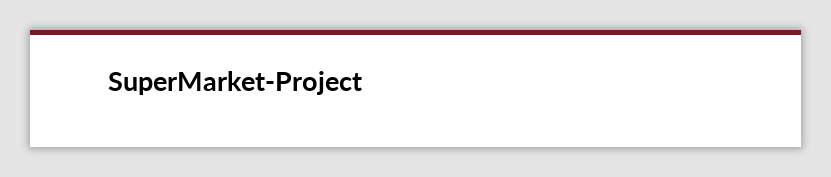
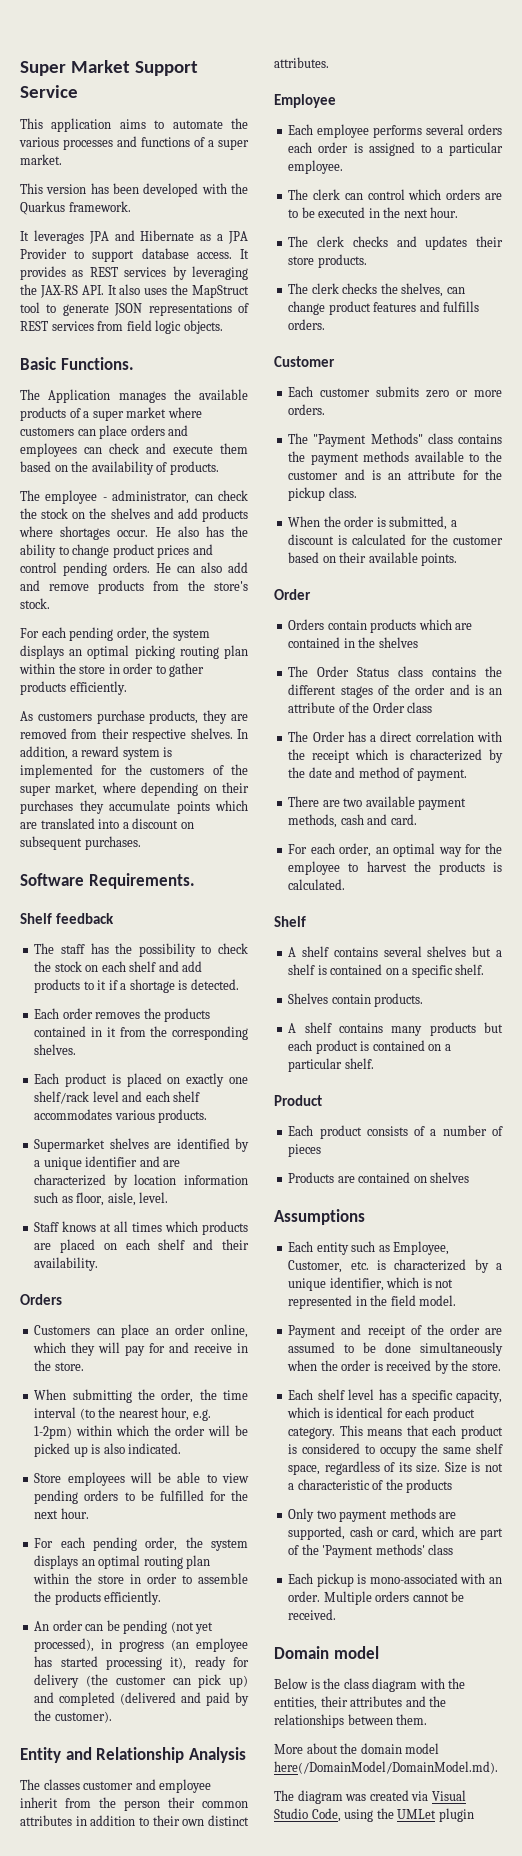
[108,71,362,95] SuperMarket-Project -> [20,60,199,76] [20,85,78,98] [20,118,249,132] [19,136,249,150] [20,154,62,165] [20,183,248,197] [20,201,131,215] [20,230,249,244] [20,248,249,262] [20,266,248,280] [20,284,250,298] [20,302,249,316] [20,320,223,334] [20,357,134,370] [20,389,248,403] [20,407,202,421] [20,425,189,439] [20,443,248,457] [20,461,219,475] [20,490,248,504] [20,508,248,522] [19,526,248,540] [20,544,213,558] [20,562,248,576] [20,580,248,594] [20,598,50,609] [20,627,210,641] [20,645,248,659] [19,663,205,677] [20,681,127,695] [20,710,249,724] [20,728,248,742] [20,746,173,760] [20,764,249,778] [20,782,249,796] [20,800,248,814] [20,818,194,829] [20,836,141,850] [20,873,195,889] [20,913,115,924] [34,943,248,957] [34,961,203,972] [34,979,239,993] [34,1008,211,1022] [34,1026,248,1040] [34,1044,77,1055] [34,1073,248,1087] [34,1091,201,1104] [34,1109,208,1123] [34,1138,250,1152] [34,1156,181,1170] [34,1174,248,1188] [34,1192,169,1206] [34,1221,248,1235] [34,1239,249,1253] [34,1257,99,1271] [20,1294,62,1305] [34,1324,248,1338] [33,1342,248,1356] [34,1360,84,1371] [34,1389,248,1403] [34,1407,211,1421] [34,1425,248,1439] [34,1443,182,1457] [34,1472,249,1486] [34,1490,248,1504] [34,1508,89,1519] [34,1537,248,1551] [34,1555,211,1569] [33,1573,248,1584] [34,1591,162,1605] [34,1620,214,1634] [34,1638,248,1652] [34,1656,249,1670] [34,1674,248,1688] [34,1692,249,1706] [34,1710,112,1723] [20,1747,246,1763] [20,1779,212,1793] [20,1797,248,1811] [20,1815,249,1826] [274,57,329,68] [274,94,336,108] [288,124,502,138] [288,142,503,156] [288,160,344,174] [288,189,502,200] [288,207,459,218] [288,236,503,250] [288,254,367,268] [288,283,465,297] [288,301,480,315] [288,319,326,330] [274,356,335,367] [288,386,502,398] [288,404,326,415] [288,433,502,447] [288,451,502,465] [288,469,502,480] [288,487,357,501] [288,516,457,530] [288,534,503,545] [288,552,458,566] [274,589,311,600] [288,619,473,633] [288,637,418,648] [288,666,502,677] [288,684,502,698] [288,702,433,713] [288,731,502,742] [288,749,503,763] [288,767,467,781] [288,796,467,810] [288,814,417,828] [288,843,502,857] [288,861,502,875] [288,879,346,890] [274,916,306,927] [288,946,502,957] [288,964,485,978] [288,993,424,1007] [288,1022,503,1036] [288,1040,451,1054] [288,1058,374,1072] [274,1095,322,1106] [288,1125,503,1139] [288,1144,322,1157] [288,1172,470,1183] [274,1209,365,1225] [288,1241,450,1255] [288,1259,502,1273] [288,1277,454,1291] [288,1295,457,1309] [288,1324,502,1338] [288,1342,503,1356] [287,1360,501,1374] [288,1389,502,1403] [287,1407,475,1421] [288,1425,503,1439] [288,1443,503,1457] [288,1461,503,1475] [288,1479,453,1493] [288,1508,457,1522] [288,1526,503,1540] [288,1544,454,1558] [288,1573,502,1587] [288,1591,465,1605] [288,1609,337,1620] [274,1646,379,1659] [274,1678,466,1692] [274,1696,447,1710] [274,1714,428,1728] [274,1743,440,1754] [274,1761,498,1774] [274,1790,466,1804] [274,1808,474,1822] Super Market Support Service // This application aims to automate the various processes and functions of a super market. // This version has been developed with the Quarkus framework. // It leverages JPA and Hibernate as a JPA Provider to support database access. It provides as REST services by leveraging the JAX-RS API. It also uses the MapStruct tool to generate JSON representations of REST services from field logic objects. // Basic Functions. // The Application manages the available products of a super market where customers can place orders and employees can check and execute them based on the availability of products. // The employee - administrator, can check the stock on the shelves and add products where shortages occur. He also has the ability to change product prices and control pending orders. He can also add and remove products from the store's stock. // For each pending order, the system displays an optimal picking routing plan within the store in order to gather products efficiently. // As customers purchase products, they are removed from their respective shelves. In addition, a reward system is implemented for the customers of the super market, where depending on their purchases they accumulate points which are translated into a discount on subsequent purchases. // Software Requirements. // Shelf feedback // The staff has the possibility to check the stock on each shelf and add products to it if a shortage is detected. // Each order removes the products contained in it from the corresponding shelves. // Each product is placed on exactly one shelf/rack level and each shelf accommodates various products. // Supermarket shelves are identified by a unique identifier and are characterized by location information such as floor, aisle, level. // Staff knows at all times which products are placed on each shelf and their availability. // Orders // Customers can place an order online, which they will pay for and receive in the store. // When submitting the order, the time interval (to the nearest hour, e.g. 1-2pm) within which the order will be picked up is also indicated. // Store employees will be able to view pending orders to be fulfilled for the next hour. // For each pending order, the system displays an optimal routing plan within the store in order to assemble the products efficiently. // An order can be pending (not yet processed), in progress (an employee has started processing it), ready for delivery (the customer can pick up) and completed (delivered and paid by the customer). // Entity and Relationship Analysis // The classes customer and employee inherit from the person their common attributes in addition to their own distinct attributes. // Employee // Each employee performs several orders each order is assigned to a particular employee. // The clerk can control which orders are to be executed in the next hour. // The clerk checks and updates their store products. // The clerk checks the shelves, can change product features and fulfills orders. // Customer // Each customer submits zero or more orders. // The "Payment Methods" class contains the payment methods available to the customer and is an attribute for the pickup class. // When the order is submitted, a discount is calculated for the customer based on their available points. // Order // Orders contain products which are contained in the shelves // The Order Status class contains the different stages of the order and is an attribute of the Order class // The Order has a direct correlation with the receipt which is characterized by the date and method of payment. // There are two available payment methods, cash and card. // For each order, an optimal way for the employee to harvest the products is calculated. // Shelf // A shelf contains several shelves but a shelf is contained on a specific shelf. // Shelves contain products. // A shelf contains many products but each product is contained on a particular shelf. // Product // Each product consists of a number of pieces // Products are contained on shelves // Assumptions // Each entity such as Employee, Customer, etc. is characterized by a unique identifier, which is not represented in the field model. // Payment and receipt of the order are assumed to be done simultaneously when the order is received by the store. // Each shelf level has a specific capacity, which is identical for each product category. This means that each product is considered to occupy the same shelf space, regardless of its size. Size is not a characteristic of the products // Only two payment methods are supported, cash or card, which are part of the 'Payment methods' class // Each pickup is mono-associated with an order. Multiple orders cannot be received. // Domain model // Below is the class diagram with the entities, their attributes and the relationships between them. // More about the domain model here(/DomainModel/DomainModel.md). // The diagram was created via Visual Studio Code, using the UMLet plugin

